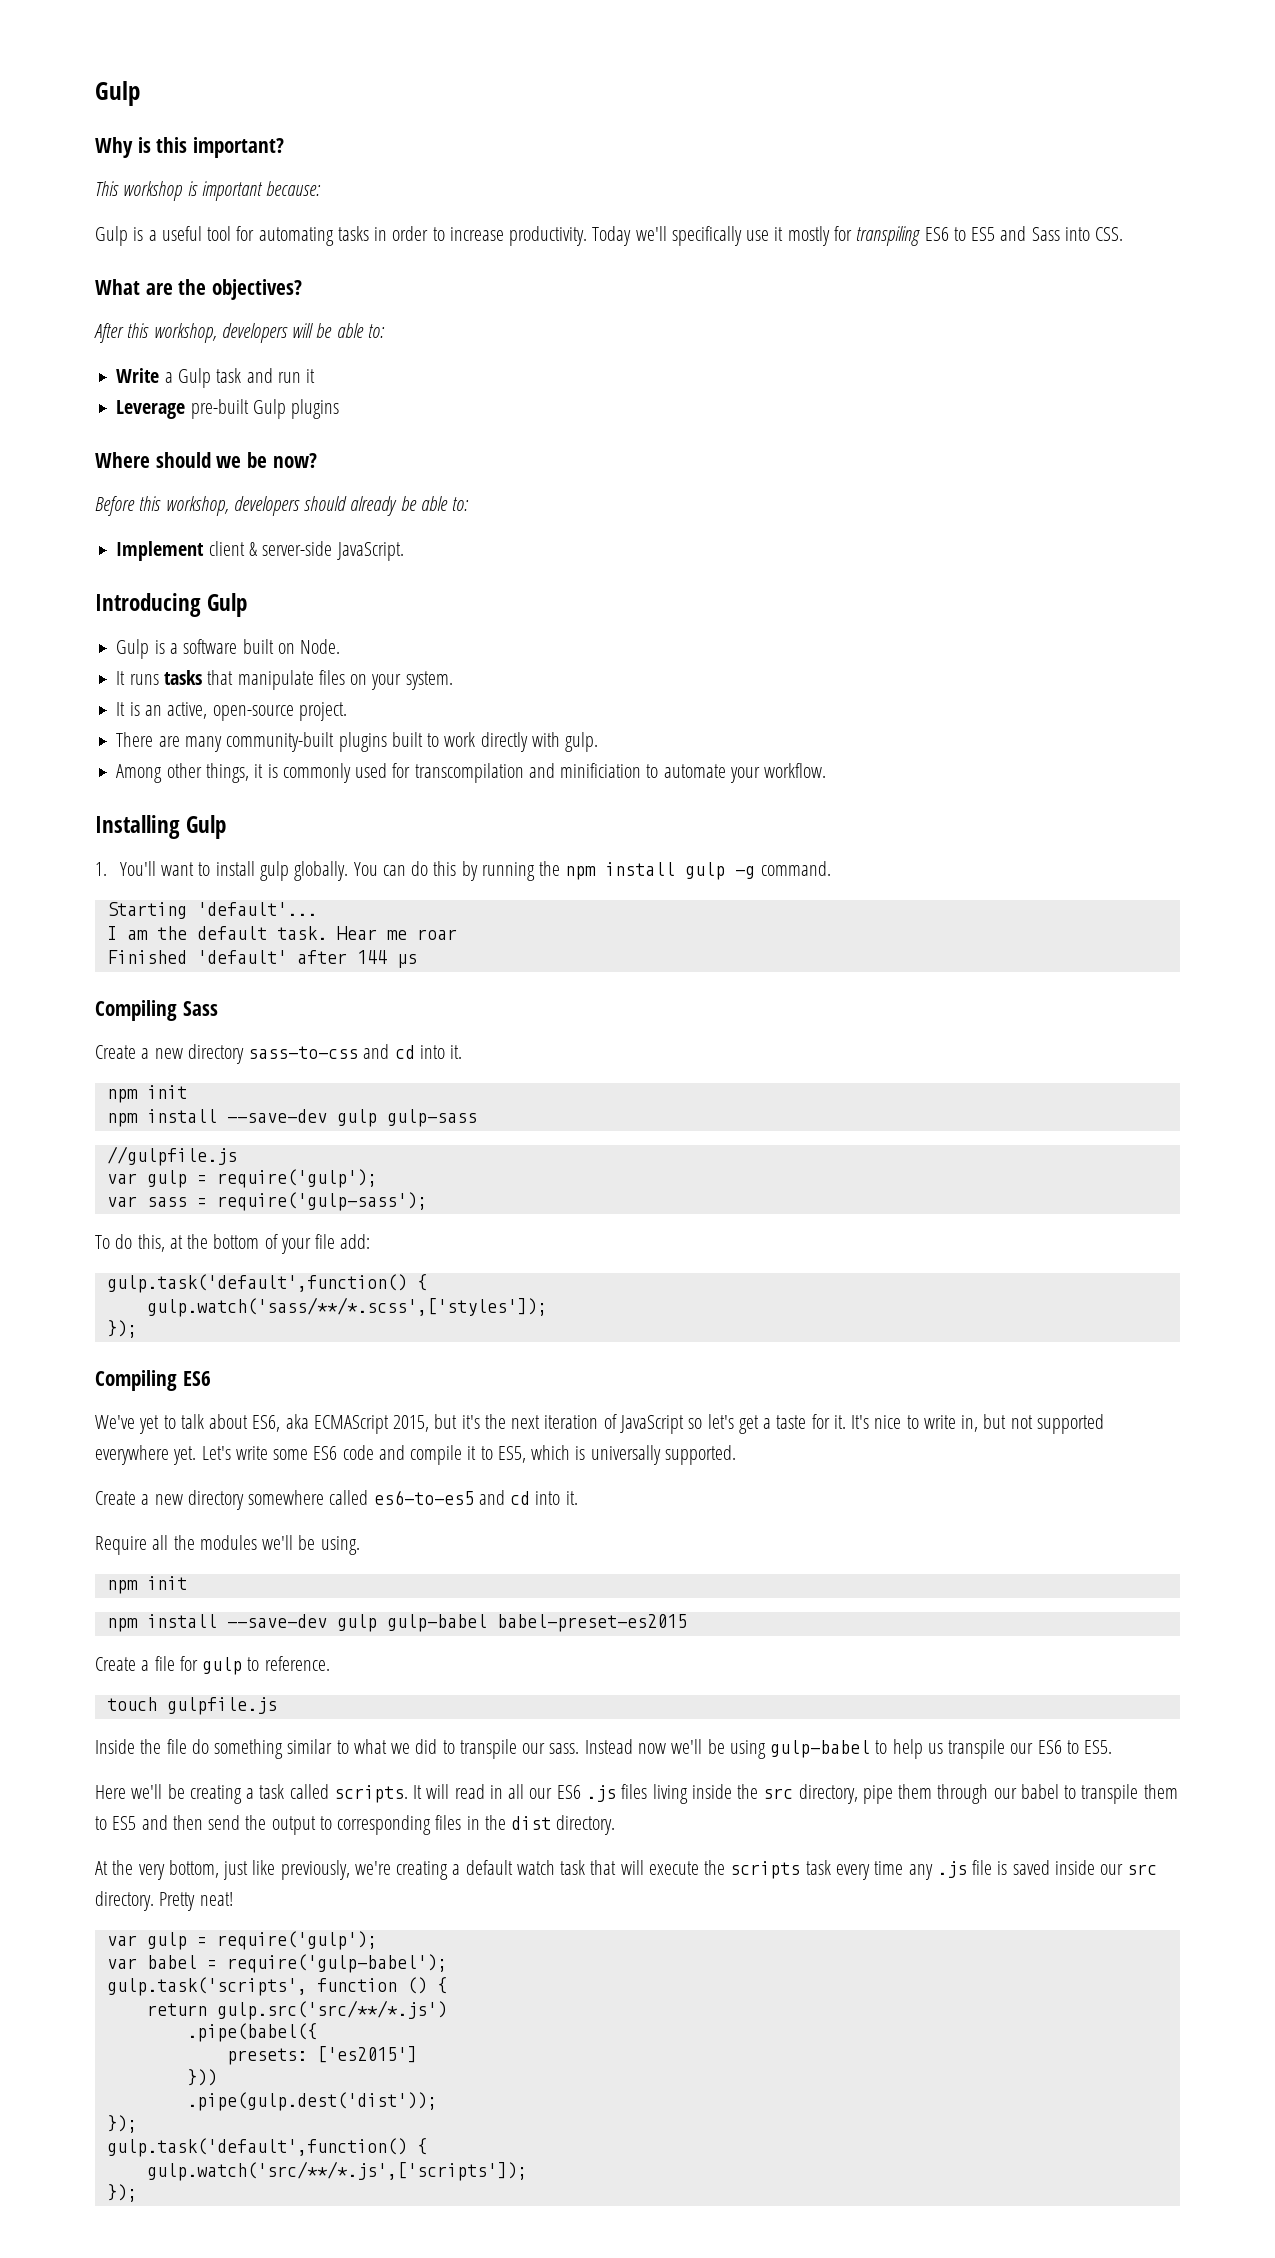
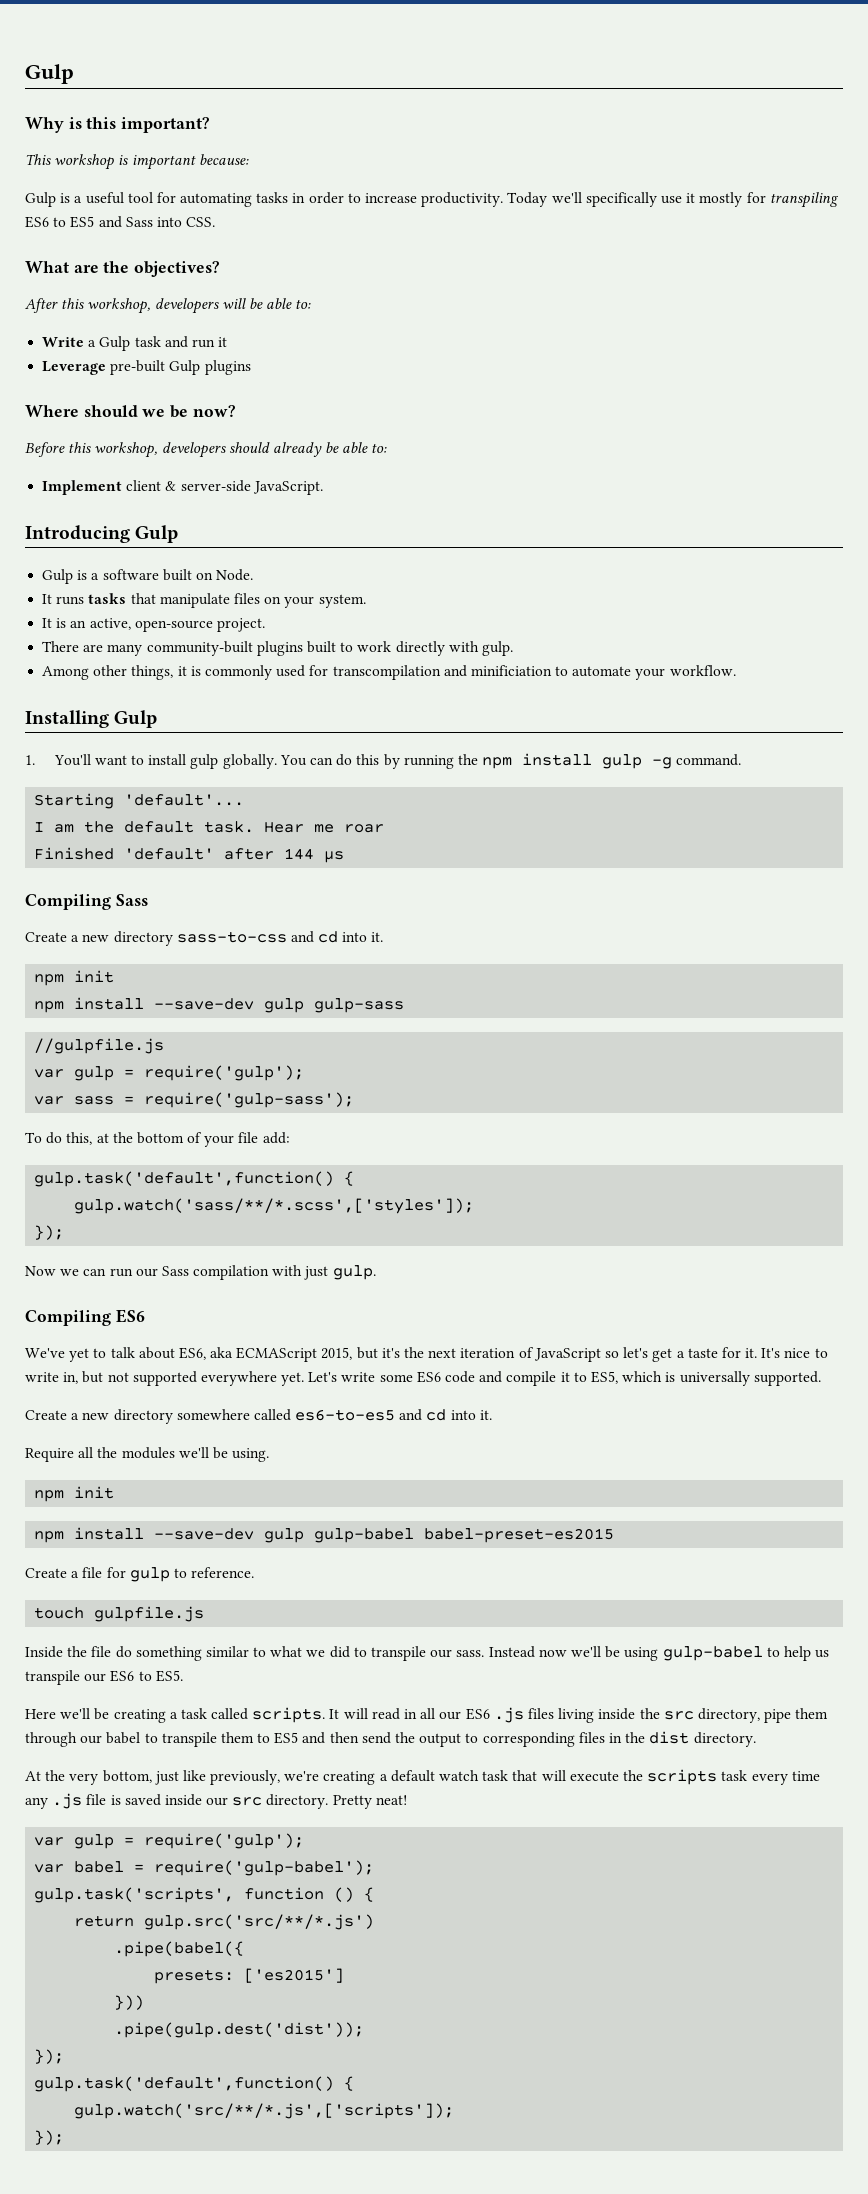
(137, 1329) none -> [25,1265,376,1280] // Now we can run our Sass compilation with just gulp.

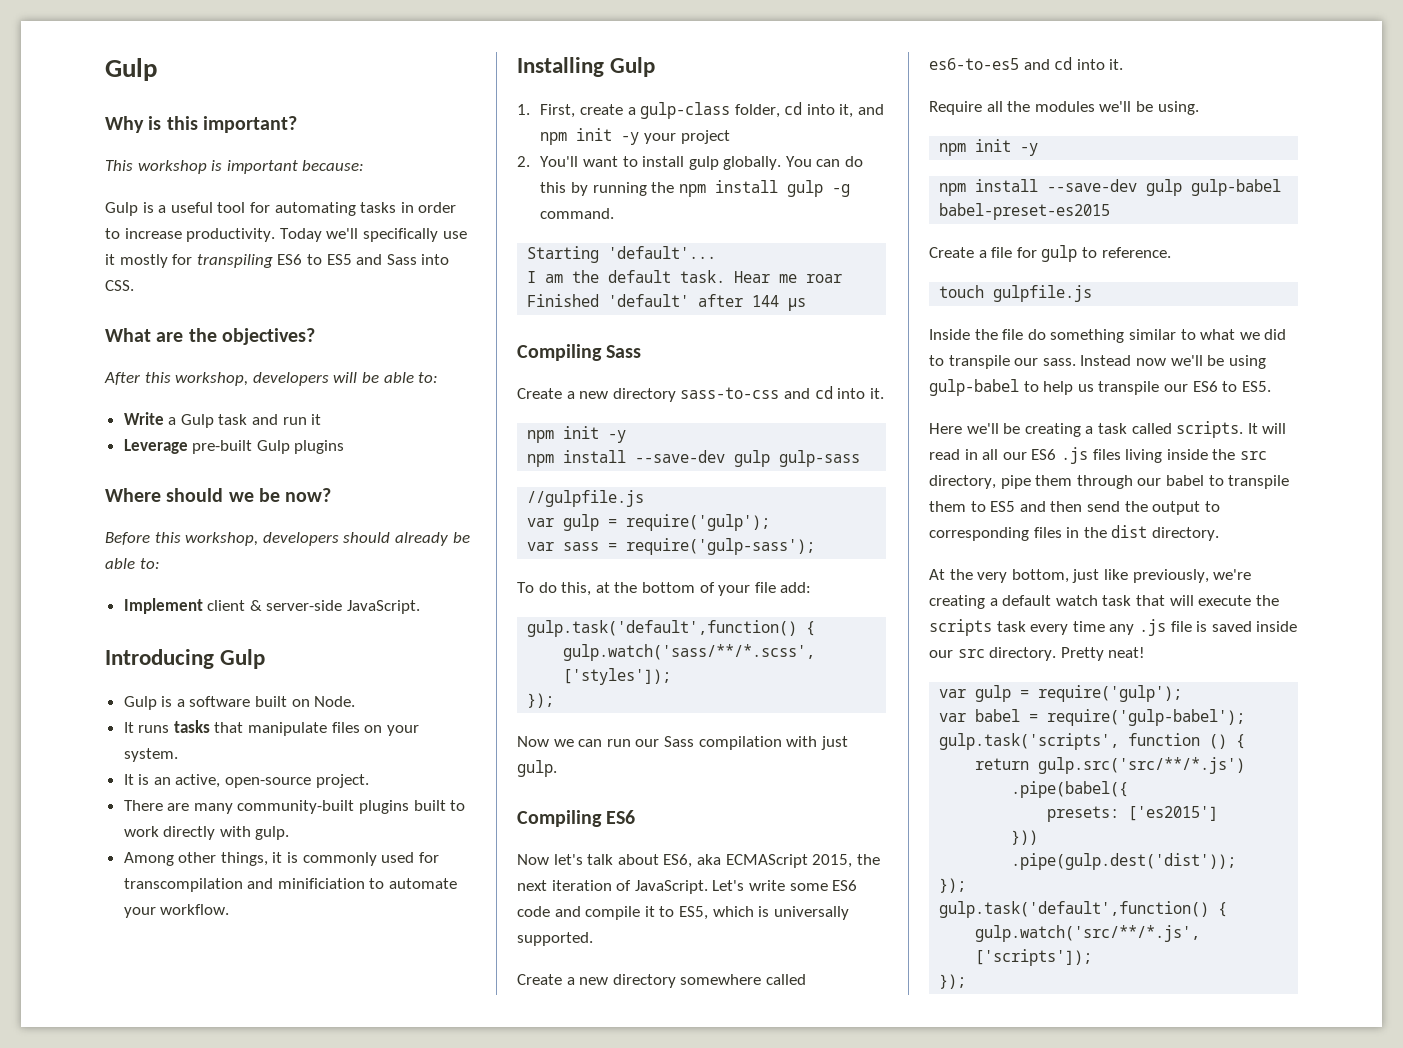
(35, 760) none -> [540,102,885,119] [540,128,730,145] [517,156,530,167] First, create a gulp-class folder, cd into it, and npm init -y your project // 2.
(115, 976) none -> [608,430,627,443] -y
[25,1348,107,1362] We've yet to -> [517,854,583,865] Now let's
[356,1347,400,1359] but it's -> (853, 861) none
[533,1347,828,1362] [25,1371,305,1386] JavaScript so let's get a taste for it. It's nice to write in, but not supported everywhere yet. -> [634,880,708,894] JavaScript.
(115, 1492) none -> [1020,143,1039,156] -y

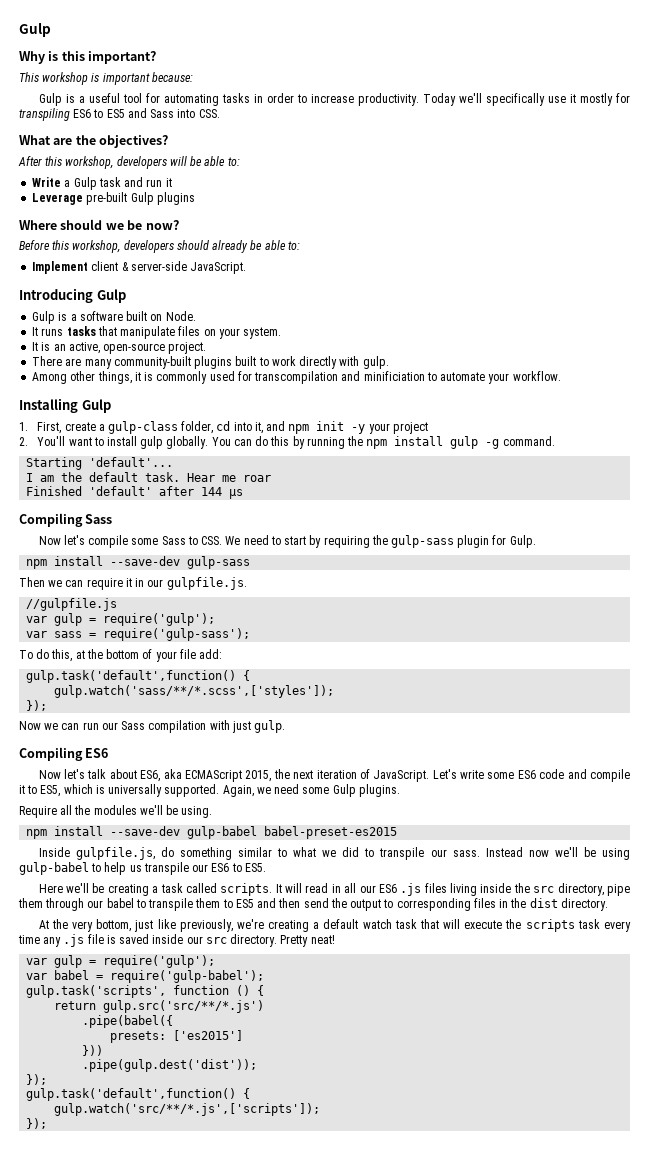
[517,386,884,402] [527,426,627,443] [527,450,861,467] Create a new directory sass-to-css and cd into it. // npm init -y // npm install --save-dev gulp gulp-sass -> [38,535,536,548] [26,556,251,569] [19,577,247,590] Now let's compile some Sass to CSS. We need to start by requiring the gulp-sass plugin for Gulp. // npm install --save-dev gulp-sass // Then we can require it in our gulpfile.js.
[517,974,806,988] [929,57,1124,70] // Create a new directory somewhere called es6-to-es5 and cd into it. -> [222,784,400,797] Again, we need some Gulp plugins.
[939,139,1039,156] [939,179,1183,196] // npm init -y // npm install --save-dev gulp -> [26,826,181,839] // npm install --save-dev
[929,245,1171,262] [939,285,1093,302] // Create a file for gulp to reference. // touch gulpfile.js -> (398, 832) none
[974,329,1024,340] the file -> [75,847,155,860] gulpfile.js,

